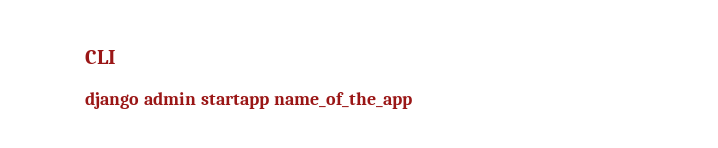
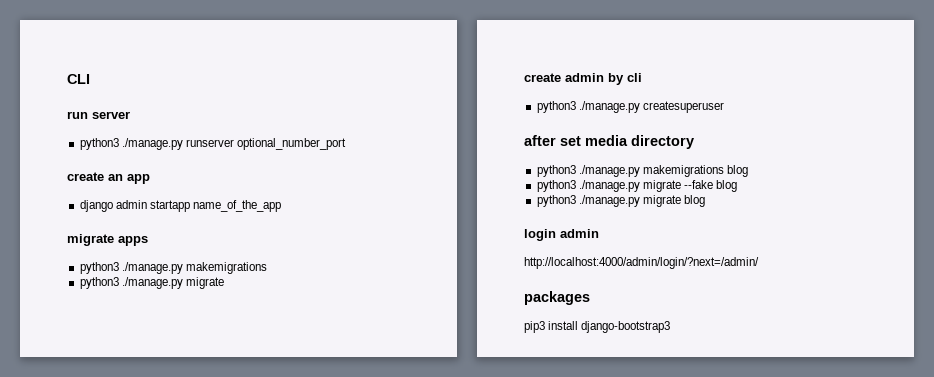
[85,92,412,109] django admin startapp name_of_the_app -> [67,111,130,119] [79,138,346,150] [67,172,150,184] [79,200,281,212] [67,234,148,246] [79,262,267,274] [79,277,224,289] [524,73,642,85] [536,101,724,113] [524,135,694,149] [536,165,748,177] [536,180,738,192] [536,195,705,207] [524,229,599,241] [524,257,759,269] [524,291,590,305] [524,321,671,333] run server // python3 ./manage.py runserver optional_number_port // create an app // django admin startapp name_of_the_app // migrate apps // python3 ./manage.py makemigrations // python3 ./manage.py migrate // create admin by cli // python3 ./manage.py createsuperuser // after set media directory // python3 ./manage.py makemigrations blog // python3 ./manage.py migrate --fake blog // python3 ./manage.py migrate blog // login admin // http://localhost:4000/admin/login/?next=/admin/ // packages // pip3 install django-bootstrap3

